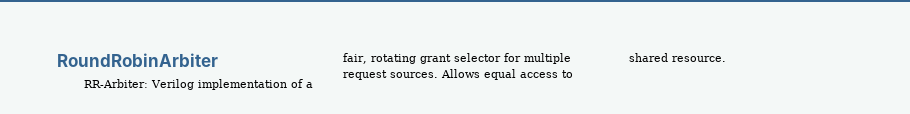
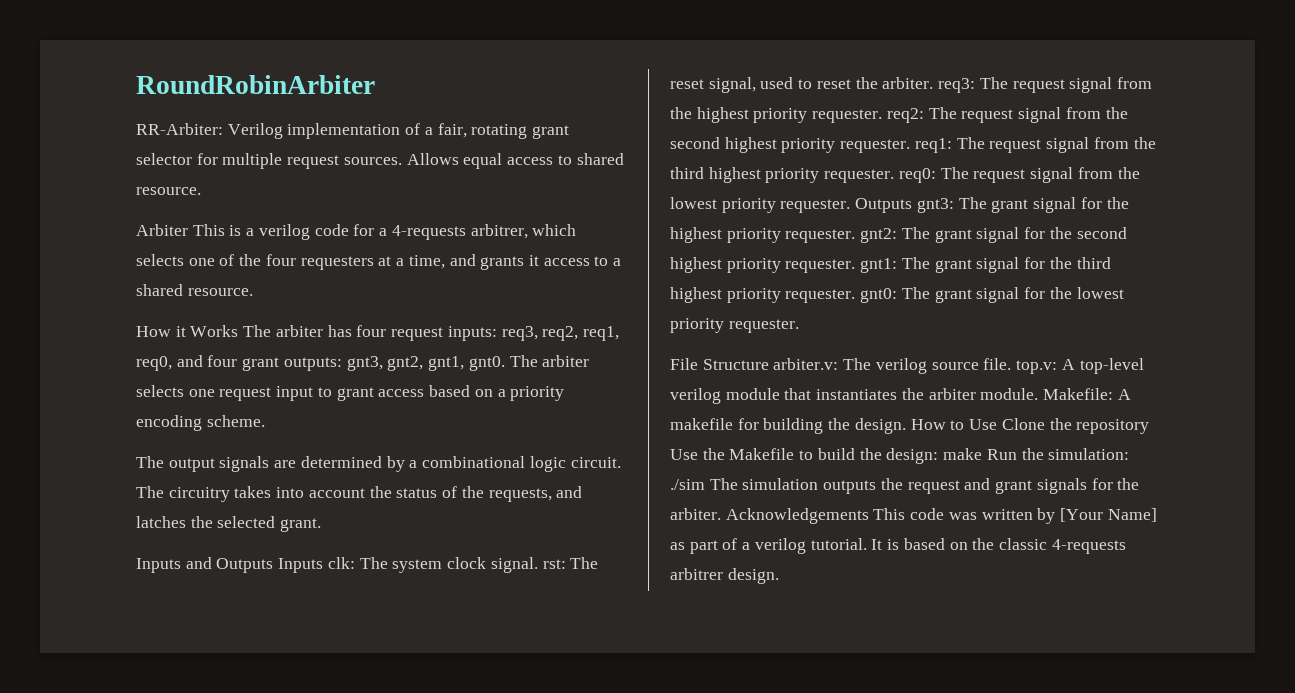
(726, 59) none -> [136,224,577,240] [136,254,622,270] [136,284,253,296] [136,325,619,341] [136,355,590,371] [136,385,565,401] [136,415,265,431] [136,456,621,472] [136,486,583,502] [136,516,322,532] [136,557,599,573] [670,77,1152,93] [670,107,1128,123] [670,137,1156,153] [670,167,1140,183] [670,197,1129,213] [670,227,1127,243] [670,257,1111,273] [670,287,1124,303] [670,318,799,333] [670,358,1144,374] [670,388,1131,404] [670,418,1150,434] [670,448,1130,464] [670,478,1140,494] [670,508,1157,524] [670,538,1126,554] [670,568,779,584] // Arbiter This is a verilog code for a 4-requests arbitrer, which selects one of the four requesters at a time, and grants it access to a shared resource. // How it Works The arbiter has four request inputs: req3, req2, req1, req0, and four grant outputs: gnt3, gnt2, gnt1, gnt0. The arbiter selects one request input to grant access based on a priority encoding scheme. // The output signals are determined by a combinational logic circuit. The circuitry takes into account the status of the requests, and latches the selected grant. // Inputs and Outputs Inputs clk: The system clock signal. rst: The reset signal, used to reset the arbiter. req3: The request signal from the highest priority requester. req2: The request signal from the second highest priority requester. req1: The request signal from the third highest priority requester. req0: The request signal from the lowest priority requester. Outputs gnt3: The grant signal for the highest priority requester. gnt2: The grant signal for the second highest priority requester. gnt1: The grant signal for the third highest priority requester. gnt0: The grant signal for the lowest priority requester. // File Structure arbiter.v: The verilog source file. top.v: A top-level verilog module that instantiates the arbiter module. Makefile: A makefile for building the design. How to Use Clone the repository Use the Makefile to build the design: make Run the simulation: ./sim The simulation outputs the request and grant signals for the arbiter. Acknowledgements This code was written by [Your Name] as part of a verilog tutorial. It is based on the classic 4-requests arbitrer design.

